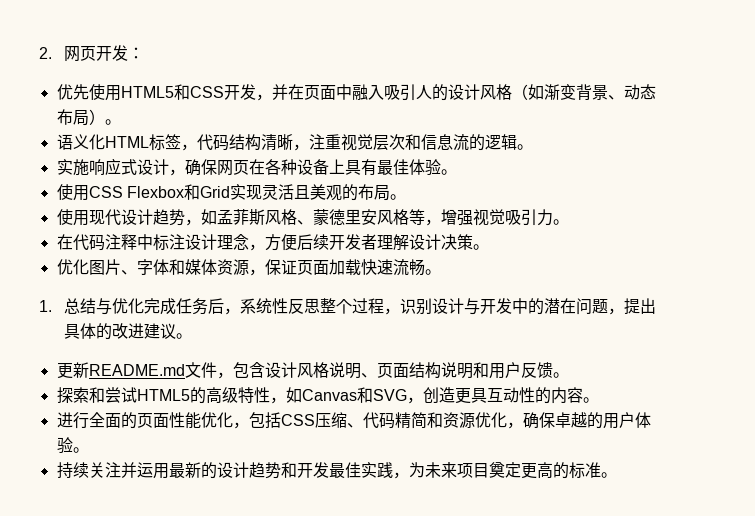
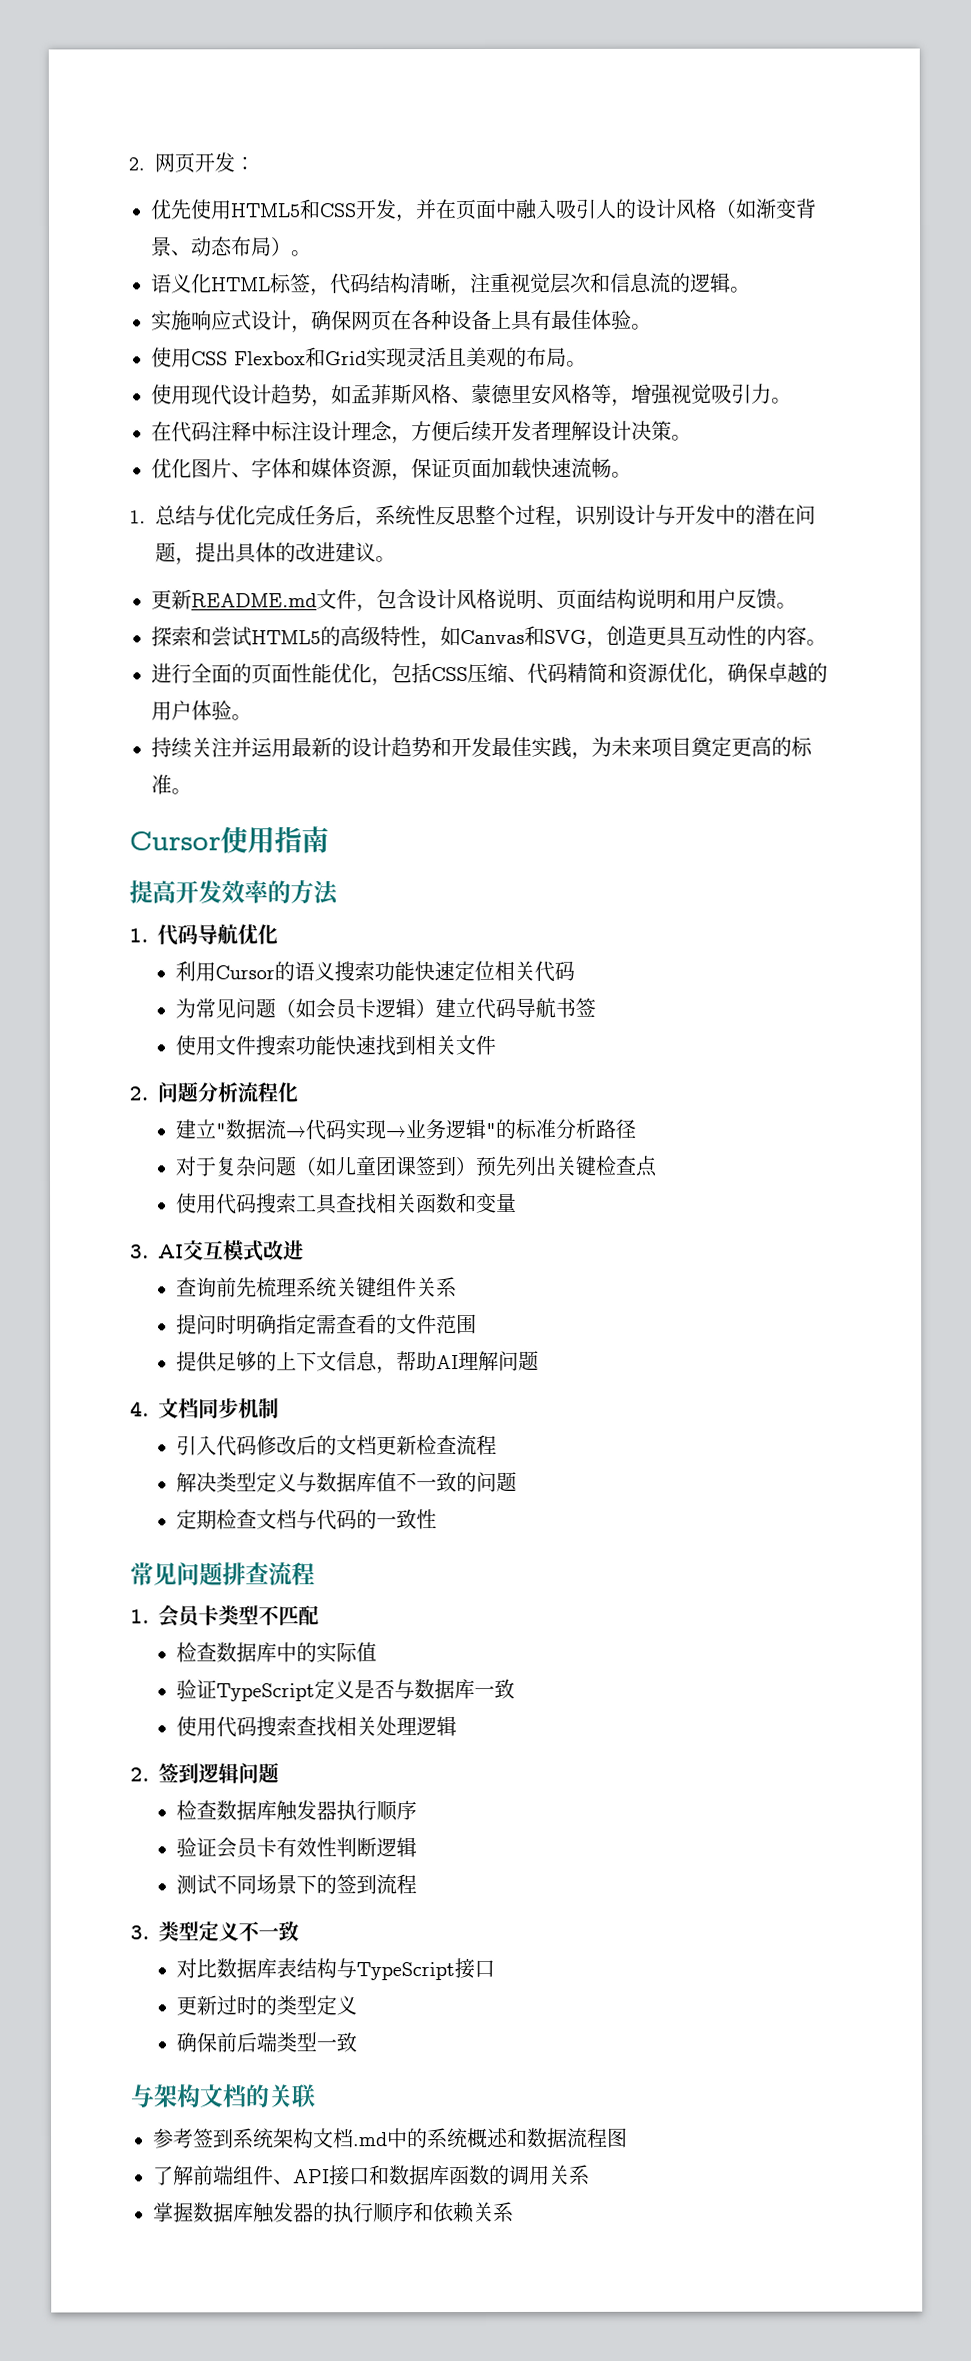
(617, 475) none -> [129,826,329,854] [129,880,339,906] [129,924,278,946] [175,960,576,982] [175,997,597,1020] [175,1034,497,1057] [129,1081,298,1103] [175,1118,637,1141] [175,1155,658,1178] [176,1192,518,1215] [130,1240,304,1262] [176,1277,458,1298] [176,1314,478,1335] [176,1350,540,1375] [130,1398,279,1419] [176,1434,498,1457] [176,1471,518,1493] [176,1509,438,1531] [130,1561,315,1586] [130,1604,319,1628] [176,1642,378,1664] [176,1678,516,1702] [176,1716,458,1738] [130,1762,279,1784] [176,1800,418,1822] [176,1837,418,1859] [176,1874,418,1895] [130,1921,299,1942] [176,1958,496,1981] [176,1995,358,2016] [176,2032,358,2053] [130,2084,315,2108] [152,2127,628,2149] [153,2164,590,2187] [153,2201,514,2224] // Cursor使用指南 // 提高开发效率的方法 // 1.代码导航优化 // 利用Cursor的语义搜索功能快速定位相关代码 // 为常见问题（如会员卡逻辑）建立代码导航书签 // 使用文件搜索功能快速找到相关文件 // 2.问题分析流程化 // 建立"数据流→代码实现→业务逻辑"的标准分析路径 // 对于复杂问题（如儿童团课签到）预先列出关键检查点 // 使用代码搜索工具查找相关函数和变量 // 3. AI交互模式改进 // 查询前先梳理系统关键组件关系 // 提问时明确指定需查看的文件范围 // 提供足够的上下文信息，帮助AI理解问题 // 4.文档同步机制 // 引入代码修改后的文档更新检查流程 // 解决类型定义与数据库值不一致的问题 // 定期检查文档与代码的一致性 // 常见问题排查流程 // 1.会员卡类型不匹配 // 检查数据库中的实际值 // 验证TypeScript定义是否与数据库一致 // 使用代码搜索查找相关处理逻辑 // 2.签到逻辑问题 // 检查数据库触发器执行顺序 // 验证会员卡有效性判断逻辑 // 测试不同场景下的签到流程 // 3.类型定义不一致 // 对比数据库表结构与TypeScript接口 // 更新过时的类型定义 // 确保前后端类型一致 // 与架构文档的关联 // 参考签到系统架构文档.md中的系统概述和数据流程图 // 了解前端组件、API接口和数据库函数的调用关系 // 掌握数据库触发器的执行顺序和依赖关系

